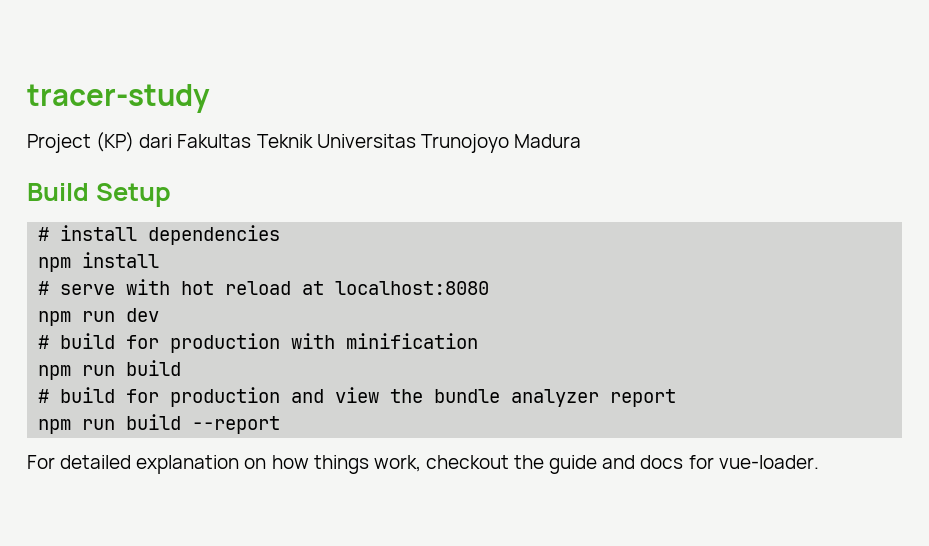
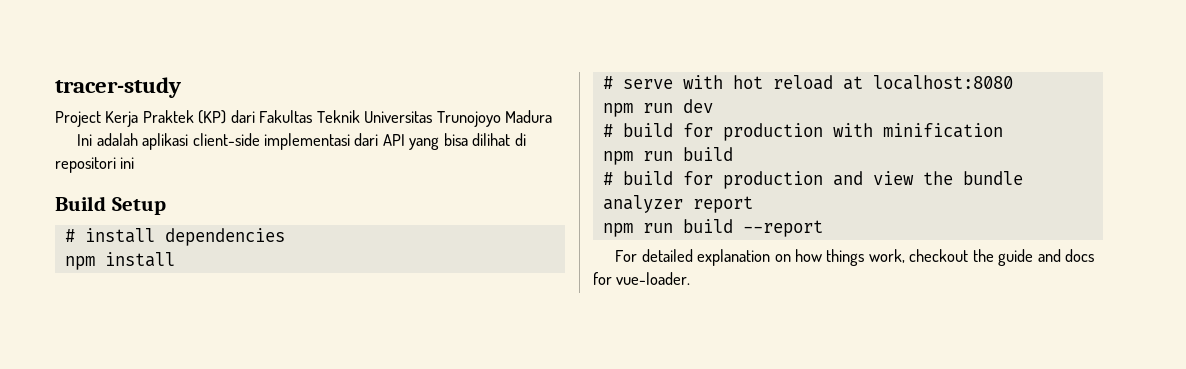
(91, 143) none -> [105,110,194,127] Kerja Praktek
(581, 141) none -> [77,133,526,150] [55,157,135,173] // Ini adalah aplikasi client-side implementasi dari API yang bisa dilihat di repositori ini

